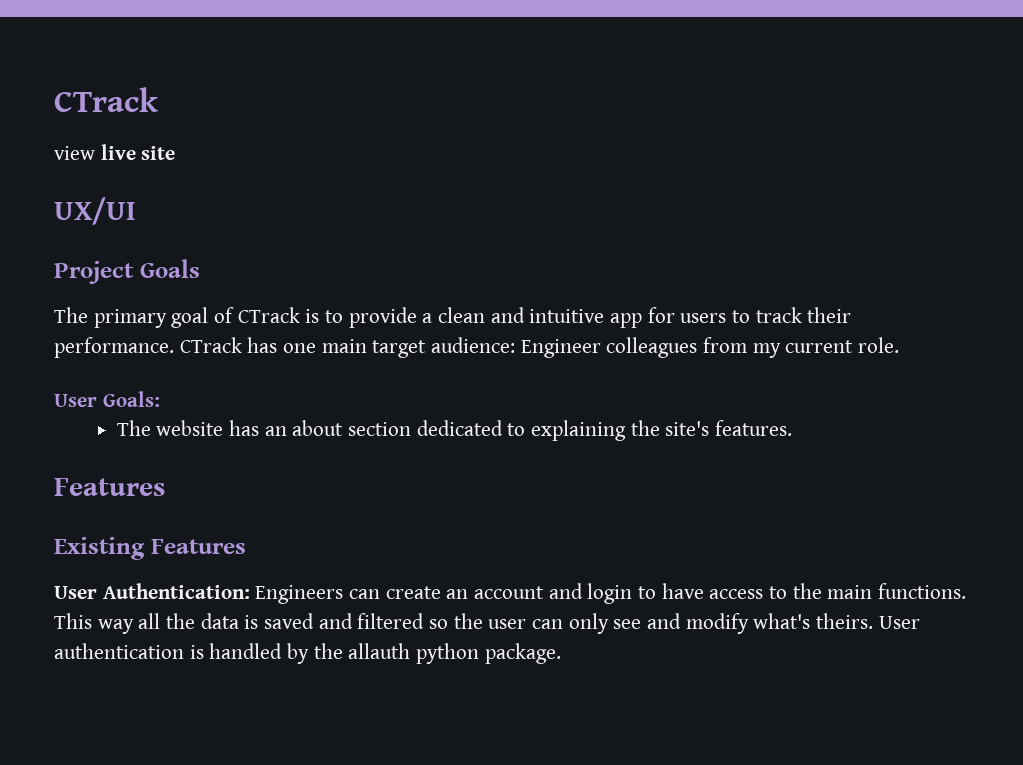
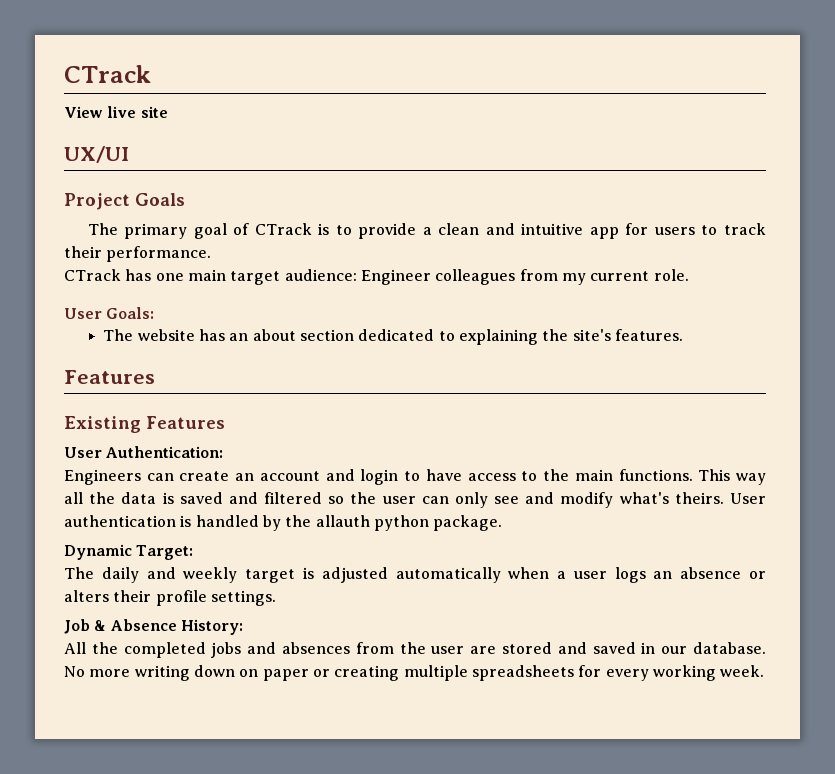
[54,146,95,160] view -> [64,106,103,118] View
(174, 347) none -> (212, 254) //
(250, 591) none -> (224, 452) //
(561, 653) none -> [64,544,194,560] [64,567,767,583] [64,590,276,606] [64,619,243,635] [64,642,766,658] [64,665,765,681] // Dynamic Target: // The daily and weekly target is adjusted automatically when a user logs an absence or alters their profile settings. // Job & Absence History: // All the completed jobs and absences from the user are stored and saved in our database. No more writing down on paper or creating multiple spreadsheets for every working week.

